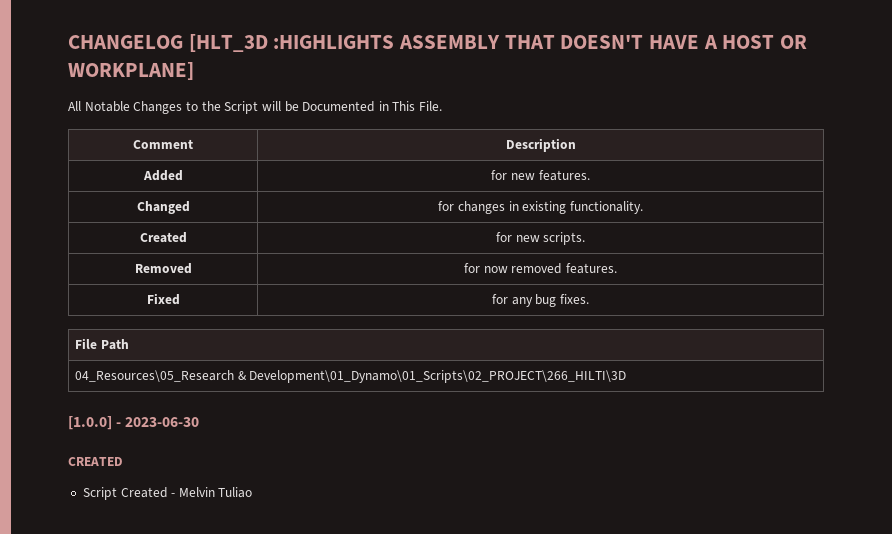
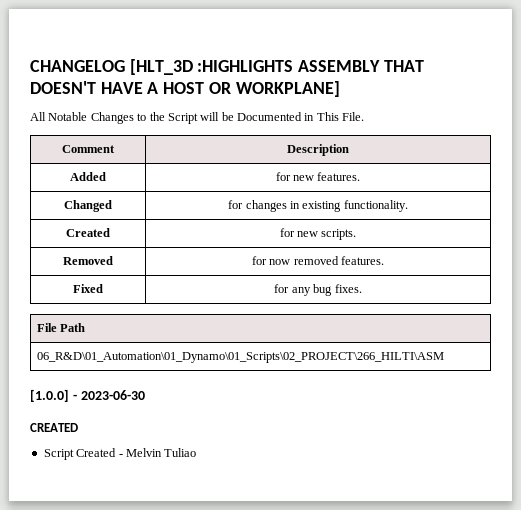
[74,370,627,383] 04_Resources\05_Research & Development\01_Dynamo\01_Scripts\02_PROJECT\266_HILTI\3D -> [36,352,444,363] 06_R&D\01_Automation\01_Dynamo\01_Scripts\02_PROJECT\266_HILTI\ASM

